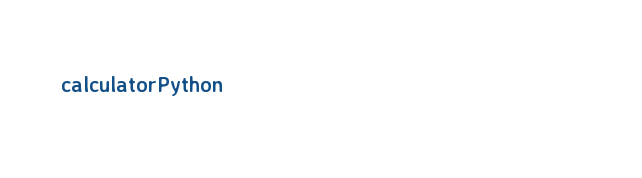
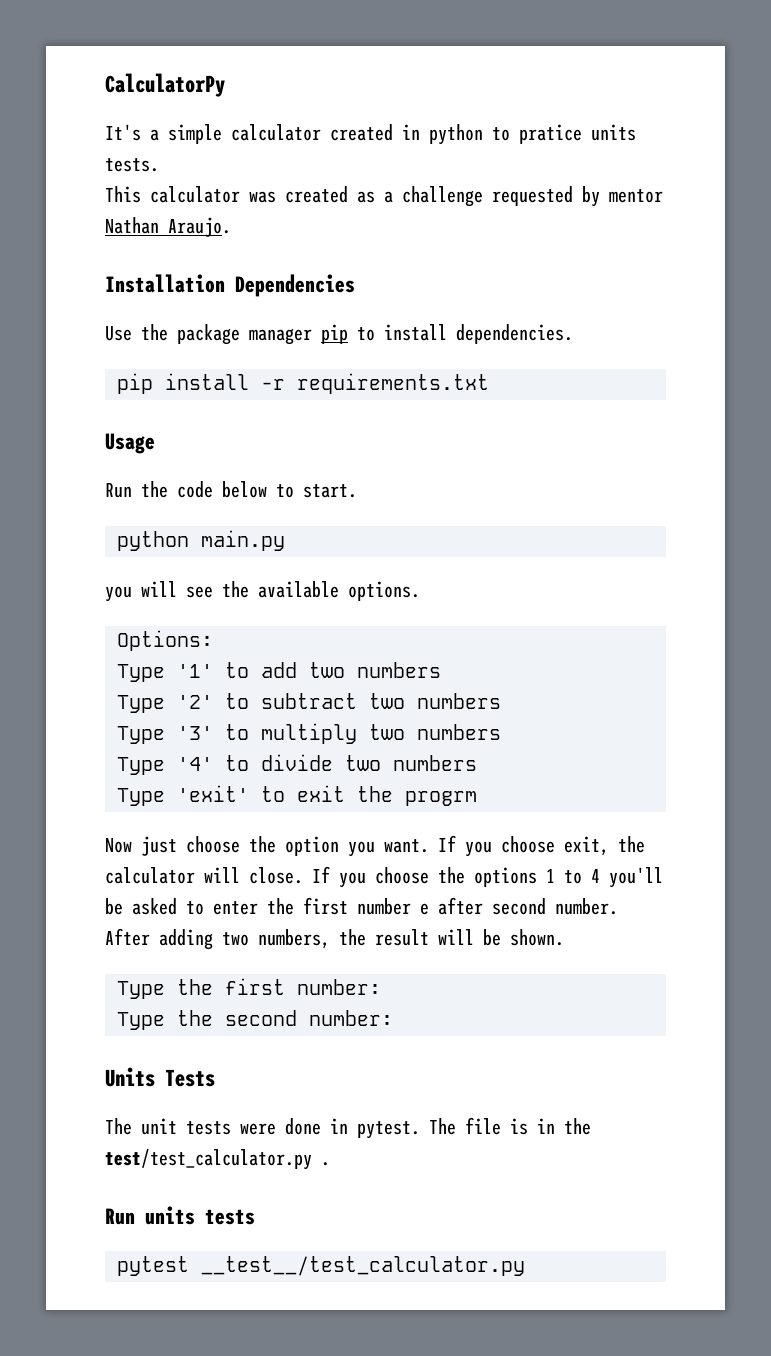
[61,76,223,96] calculatorPython -> [105,73,225,97] [105,124,636,145] [105,158,159,172] [105,186,663,207] [105,217,231,237] [105,274,355,297] [105,324,573,345] [117,373,489,394] [105,433,155,454] [105,481,357,498] [117,530,285,551] [105,581,420,602] [117,630,213,651] [117,662,441,682] [117,693,501,713] [117,723,501,744] [117,754,477,775] [117,785,477,806] [105,835,645,857] [105,866,663,888] [105,897,618,915] [105,928,564,950] [117,978,381,999] [117,1010,393,1030] [105,1067,215,1087] [105,1117,591,1139] [105,1149,330,1170] [105,1206,255,1225] [117,1256,525,1276] CalculatorPy // It's a simple calculator created in python to pratice units tests. // This calculator was created as a challenge requested by mentor Nathan Araujo. // Installation Dependencies // Use the package manager pip to install dependencies. // pip install -r requirements.txt // Usage // Run the code below to start. // python main.py // you will see the available options. // Options: // Type '1' to add two numbers // Type '2' to subtract two numbers // Type '3' to multiply two numbers // Type '4' to divide two numbers // Type 'exit' to exit the progrm // Now just choose the option you want. If you choose exit, the calculator will close. If you choose the options 1 to 4 you'll be asked to enter the first number e after second number. After adding two numbers, the result will be shown. // Type the first number: // Type the second number: // Units Tests // The unit tests were done in pytest. The file is in the test/test_calculator.py . // Run units tests // pytest __test__/test_calculator.py

